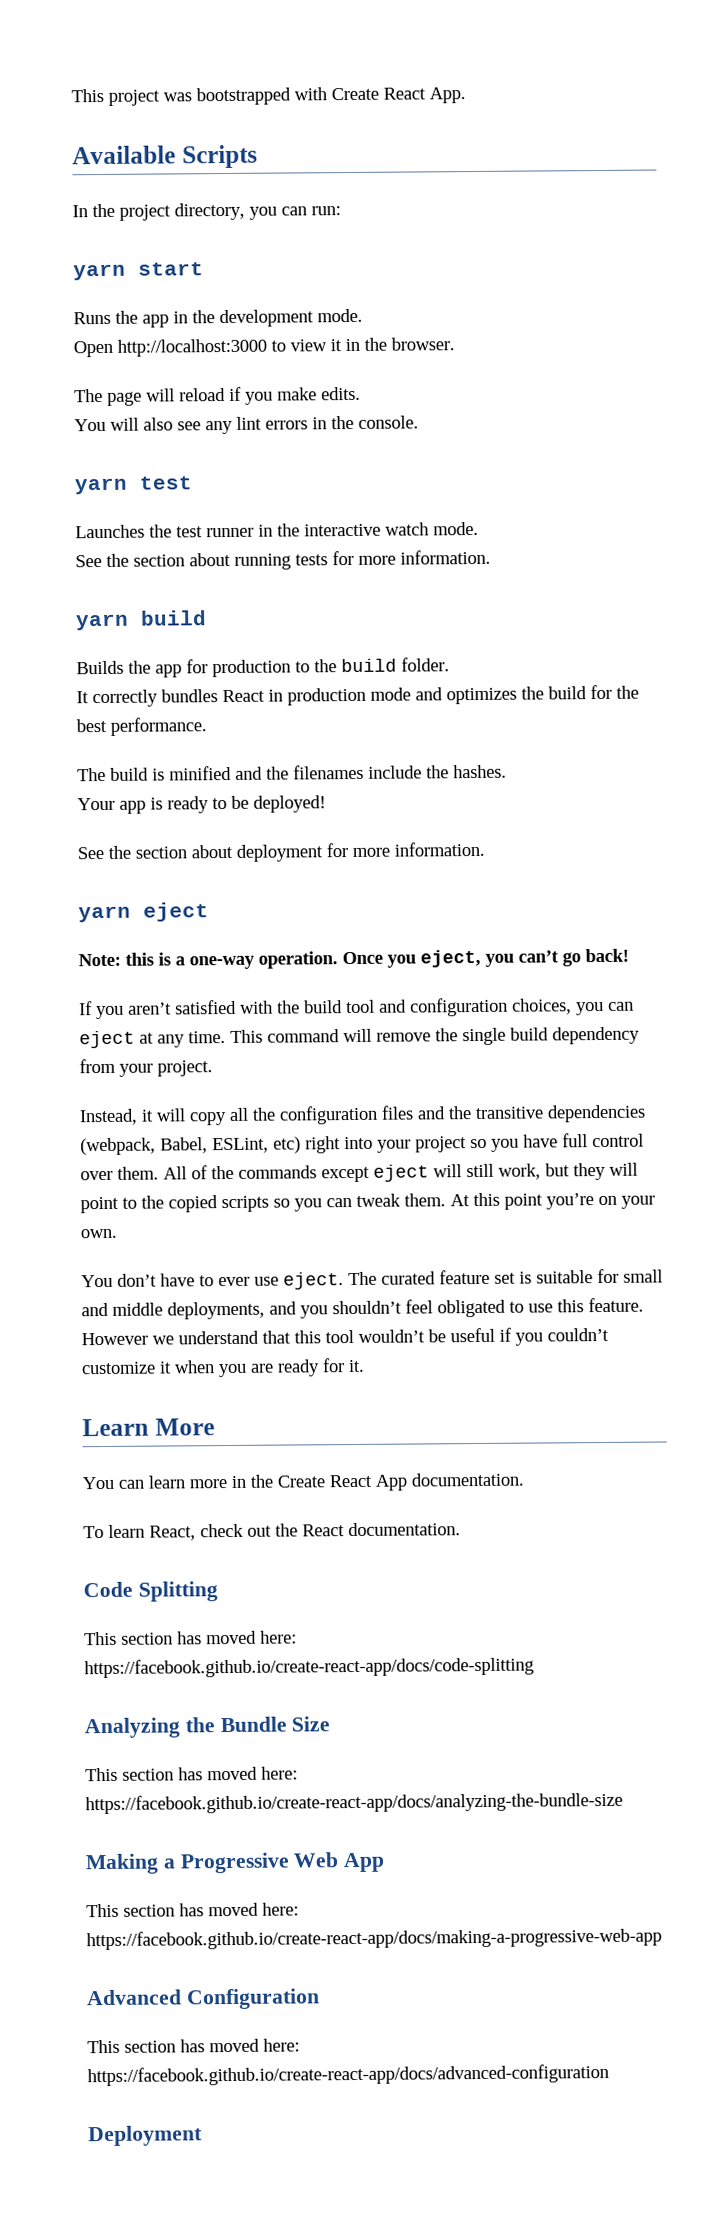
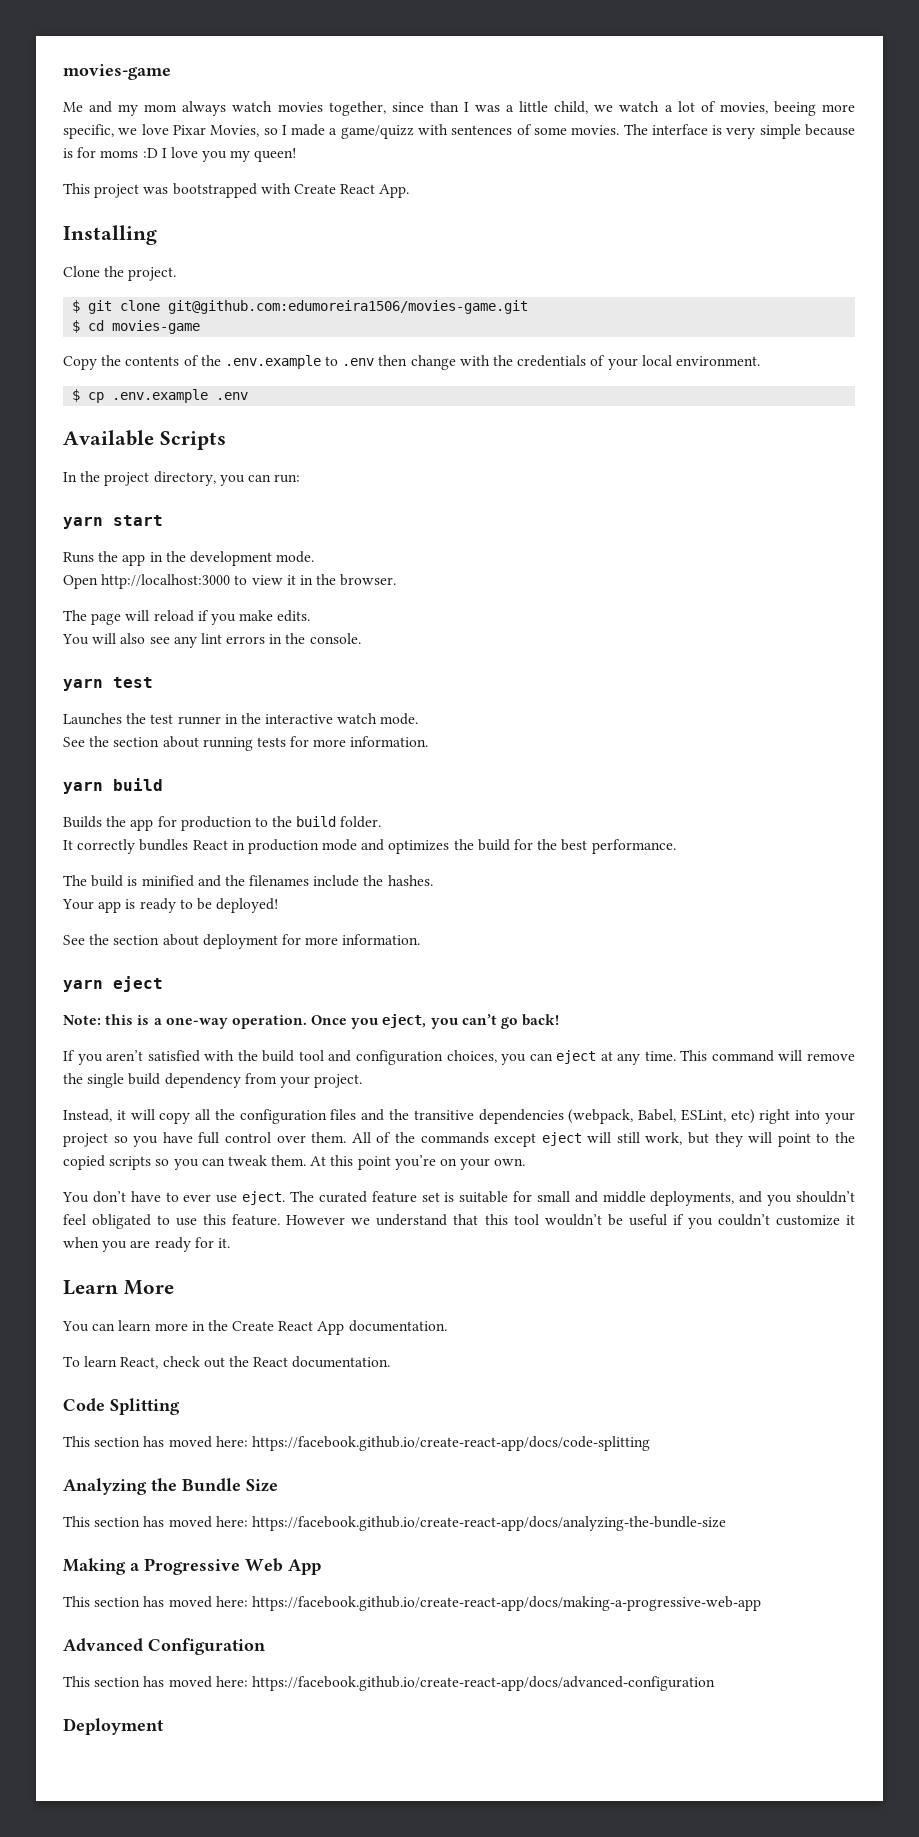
(71, 95) none -> [63,64,171,80] [63,101,855,116] [63,124,855,139] [63,147,297,162] movies-game // Me and my mom always watch movies together, since than I was a little child, we watch a lot of movies, beeing more specific, we love Pixar Movies, so I made a game/quizz with sentences of some movies. The interface is very simple because is for moms :D I love you my queen! //
(466, 95) none -> [63,225,157,245] [63,266,177,281] [72,300,529,314] [72,320,201,334] [63,355,760,370] [72,389,249,403] // Installing // Clone the project. // $ git clone git@github.com:edumoreira1506/movies-game.git // $ cd movies-game // Copy the contents of the .env.example to .env then change with the credentials of your local environment. // $ cp .env.example .env

